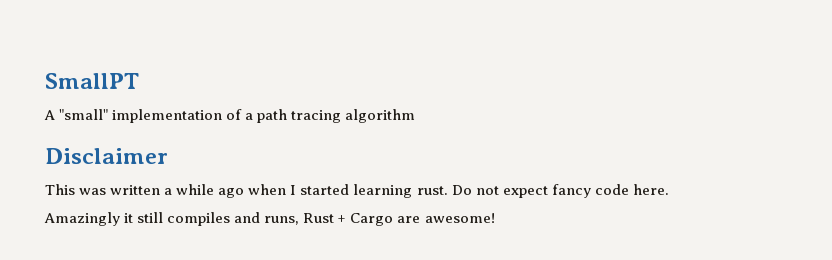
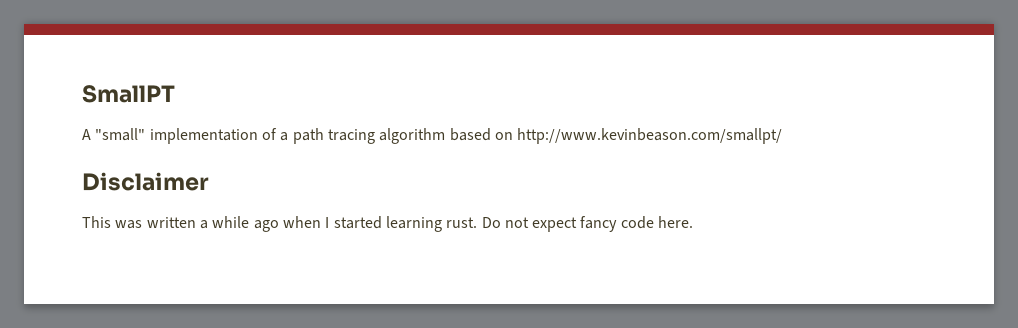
(416, 116) none -> [449,128,783,144] based on http://www.kevinbeason.com/smallpt/
[44,212,495,226] // Amazingly it still compiles and runs, Rust + Cargo are awesome! -> (694, 222) none

